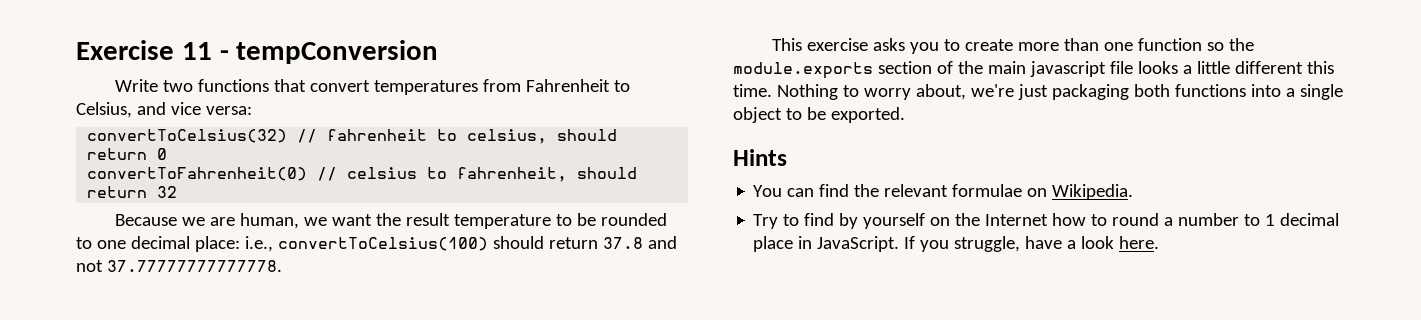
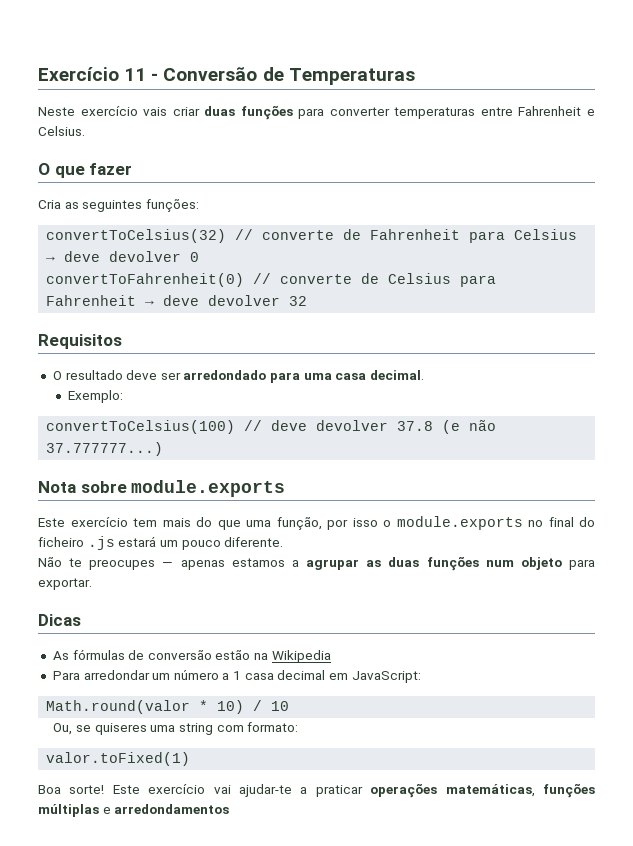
[76,40,174,60] Exercise -> [38,67,119,81] Exercício
[236,40,439,64] [115,79,631,95] [76,102,252,118] [87,129,618,144] [87,148,168,160] [87,167,638,182] [87,186,178,198] [115,213,668,229] [76,236,677,252] [76,260,282,272] [772,38,1255,54] [733,61,1334,79] [733,84,1343,100] [733,107,905,123] [733,149,787,166] [753,184,1134,200] [753,213,1340,229] [753,236,1160,252] tempConversion // Write two functions that convert temperatures from Fahrenheit to Celsius, and vice versa: // convertToCelsius(32) // fahrenheit to celsius, should return 0 // convertToFahrenheit(0) // celsius to fahrenheit, should return 32 // Because we are human, we want the result temperature to be rounded to one decimal place: i.e., convertToCelsius(100) should return 37.8 and not 37.77777777777778. // This exercise asks you to create more than one function so the module.exports section of the main javascript file looks a little different this time. Nothing to worry about, we're just packaging both functions into a single object to be exported. // Hints // You can find the relevant formulae on Wikipedia. // Try to find by yourself on the Internet how to round a number to 1 decimal place in JavaScript. If you struggle, have a look here. -> [163,67,415,85] [38,105,595,120] [38,126,85,136] [38,163,133,178] [38,199,199,212] [46,229,578,243] [46,251,200,262] [46,273,497,287] [46,295,308,306] [38,334,122,349] [52,370,425,383] [68,390,124,403] [46,420,497,434] [46,442,164,456] [38,480,286,497] [38,516,595,530] [38,536,284,550] [38,556,595,571] [38,578,92,590] [38,614,81,626] [52,649,331,663] [52,670,421,683] [46,700,290,714] [53,722,299,735] [46,752,191,766] [38,783,595,798] [38,804,230,817] Conversão de Temperaturas // Neste exercício vais criar duas funções para converter temperaturas entre Fahrenheit e Celsius. // O que fazer // Cria as seguintes funções: // convertToCelsius(32) // converte de Fahrenheit para Celsius → deve devolver 0 // convertToFahrenheit(0) // converte de Celsius para Fahrenheit → deve devolver 32 // Requisitos // O resultado deve ser arredondado para uma casa decimal. // Exemplo: // convertToCelsius(100) // deve devolver 37.8 (e não 37.777777...) // Nota sobre module.exports // Este exercício tem mais do que uma função, por isso o module.exports no final do ficheiro .js estará um pouco diferente. // Não te preocupes — apenas estamos a agrupar as duas funções num objeto para exportar. // Dicas // As fórmulas de conversão estão na Wikipedia // Para arredondar um número a 1 casa decimal em JavaScript: // Math.round(valor * 10) / 10 // Ou, se quiseres uma string com formato: // valor.toFixed(1) // Boa sorte! Este exercício vai ajudar-te a praticar operações matemáticas, funções múltiplas e arredondamentos

